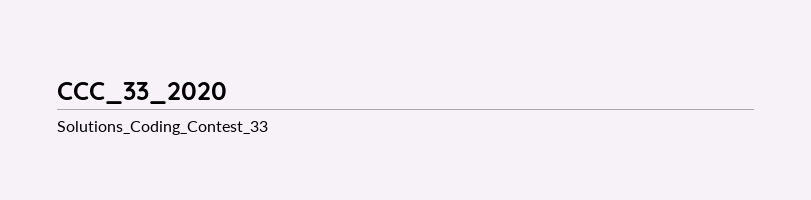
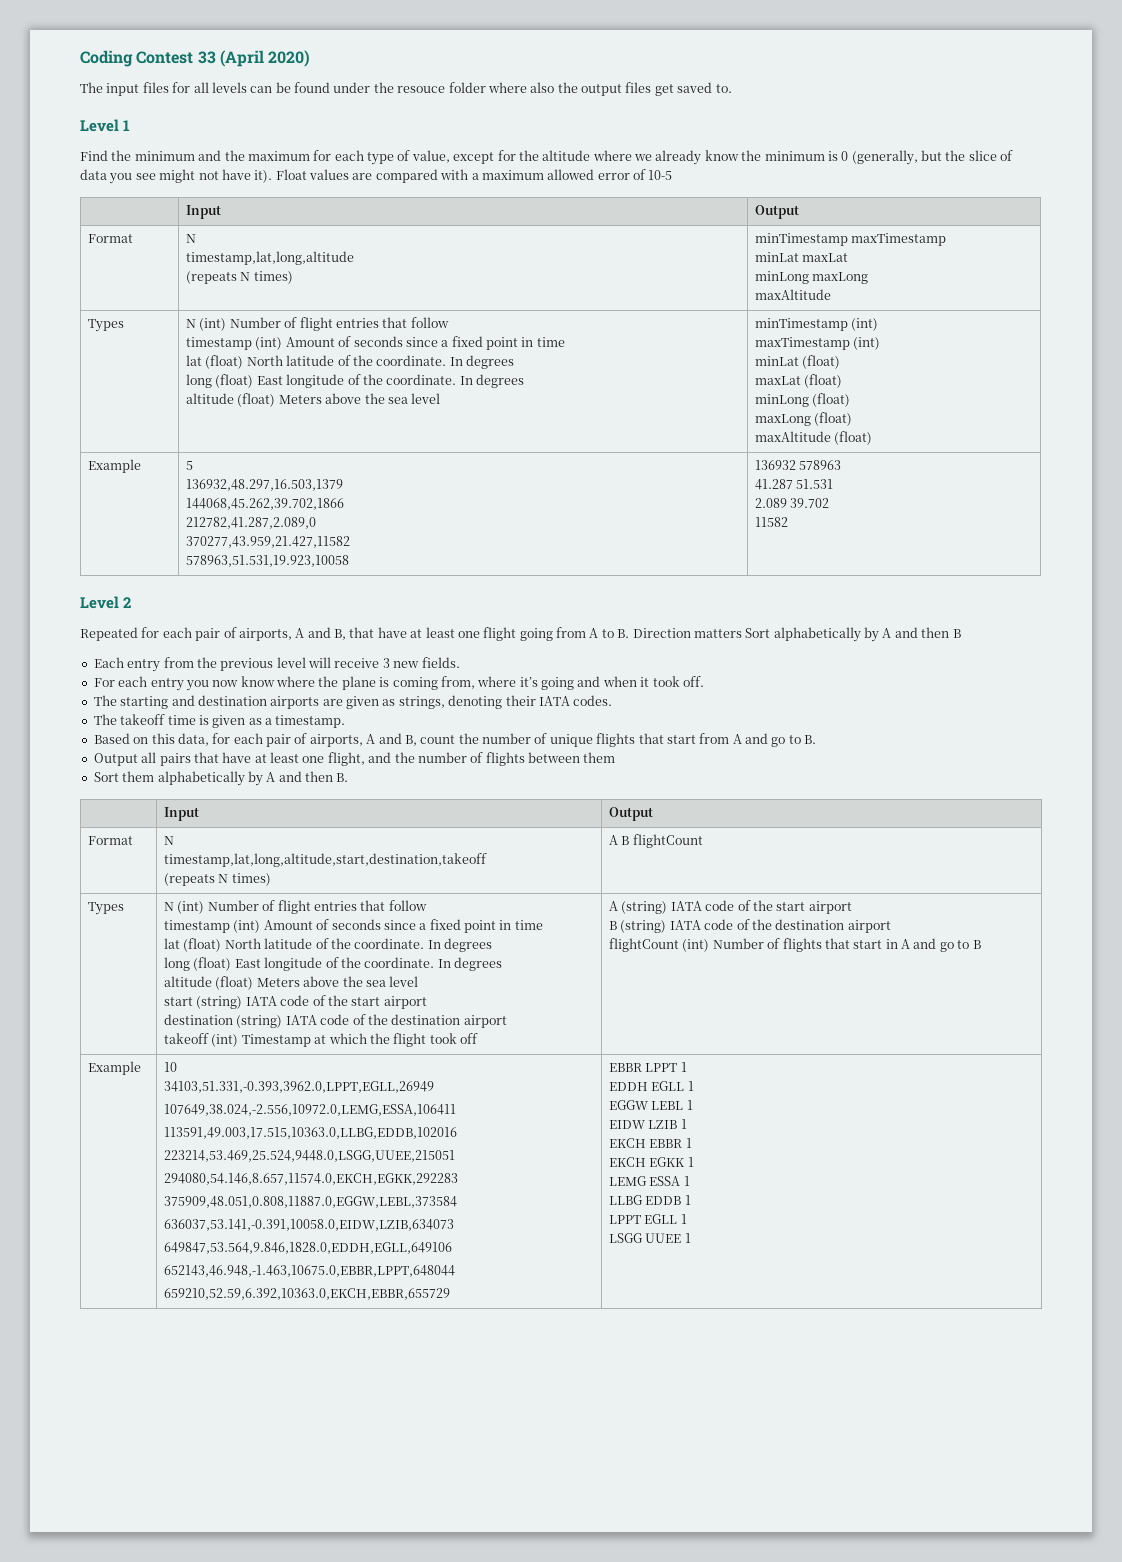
[57,82,227,104] [57,121,268,135] CCC_33_2020 // Solutions_Coding_Contest_33 -> [80,50,311,67] [80,82,732,96] [80,119,131,132] [80,150,1014,165] [80,169,673,184] [186,205,222,219] [755,205,800,219] [88,234,134,243] [186,234,197,243] [186,251,355,265] [186,271,293,284] [755,233,947,246] [755,252,849,262] [755,271,869,284] [755,289,832,300] [88,319,125,332] [186,317,449,331] [186,336,565,350] [186,355,515,369] [186,374,525,388] [186,393,441,407] [755,318,879,331] [755,337,881,350] [755,355,841,369] [755,374,843,388] [755,393,851,407] [755,412,853,426] [755,431,873,445] [88,459,142,473] [186,461,194,470] [186,479,344,491] [186,498,345,510] [186,517,317,529] [186,536,351,548] [186,555,350,567] [755,460,842,470] [755,479,834,490] [755,498,830,508] [755,517,789,527] [80,596,132,609] [80,627,961,642] [93,657,460,672] [93,676,704,691] [93,695,613,709] [93,714,346,728] [93,733,817,747] [93,752,616,766] [93,771,349,786] [164,807,200,821] [609,807,654,821] [88,836,134,845] [164,836,175,845] [164,853,488,867] [164,873,271,886] [609,834,703,848] [88,902,125,915] [164,900,427,914] [164,919,543,933] [164,938,493,952] [164,957,503,971] [164,976,419,990] [164,995,427,1009] [164,1014,507,1028] [164,1033,479,1047] [609,900,852,914] [609,919,891,933] [609,938,981,952] [88,1061,142,1075] [164,1062,178,1072] [164,1081,435,1093] [164,1104,457,1116] [164,1127,458,1139] [164,1150,456,1162] [164,1173,459,1185] [164,1196,458,1208] [164,1219,455,1231] [164,1242,453,1254] [164,1265,456,1277] [164,1288,451,1300] [609,1062,687,1072] [609,1081,694,1091] [609,1100,693,1110] [609,1119,687,1129] [609,1138,692,1148] [609,1157,694,1167] [609,1176,690,1186] [609,1195,691,1205] [609,1214,687,1224] [609,1233,691,1243] Coding Contest 33 (April 2020) // The input files for all levels can be found under the resouce folder where also the output files get saved to. // Level 1 // Find the minimum and the maximum for each type of value, except for the altitude where we already know the minimum is 0 (generally, but the slice of data you see might not have it). Float values are compared with a maximum allowed error of 10-5 // | Input | Output // Format | N // timestamp,lat,long,altitude // (repeats N times) | minTimestamp maxTimestamp // minLat maxLat // minLong maxLong // maxAltitude // Types | N (int) Number of flight entries that follow // timestamp (int) Amount of seconds since a fixed point in time // lat (float) North latitude of the coordinate. In degrees // long (float) East longitude of the coordinate. In degrees // altitude (float) Meters above the sea level | minTimestamp (int) // maxTimestamp (int) // minLat (float) // maxLat (float) // minLong (float) // maxLong (float) // maxAltitude (float) // Example | 5 // 136932,48.297,16.503,1379 // 144068,45.262,39.702,1866 // 212782,41.287,2.089,0 // 370277,43.959,21.427,11582 // 578963,51.531,19.923,10058 | 136932 578963 // 41.287 51.531 // 2.089 39.702 // 11582 // Level 2 // Repeated for each pair of airports, A and B, that have at least one flight going from A to B. Direction matters Sort alphabetically by A and then B // Each entry from the previous level will receive 3 new fields. // For each entry you now know where the plane is coming from, where it’s going and when it took off. // The starting and destination airports are given as strings, denoting their IATA codes. // The takeoff time is given as a timestamp. // Based on this data, for each pair of airports, A and B, count the number of unique flights that start from A and go to B. // Output all pairs that have at least one flight, and the number of flights between them // Sort them alphabetically by A and then B. // | Input | Output // Format | N // timestamp,lat,long,altitude,start,destination,takeoff // (repeats N times) | A B flightCount // Types | N (int) Number of flight entries that follow // timestamp (int) Amount of seconds since a fixed point in time // lat (float) North latitude of the coordinate. In degrees // long (float) East longitude of the coordinate. In degrees // altitude (float) Meters above the sea level // start (string) IATA code of the start airport // destination (string) IATA code of the destination airport // takeoff (int) Timestamp at which the flight took off | A (string) IATA code of the start airport // B (string) IATA code of the destination airport // flightCount (int) Number of flights that start in A and go to B // Example | 10 // 34103,51.331,-0.393,3962.0,LPPT,EGLL,26949 // 107649,38.024,-2.556,10972.0,LEMG,ESSA,106411 // 113591,49.003,17.515,10363.0,LLBG,EDDB,102016 // 223214,53.469,25.524,9448.0,LSGG,UUEE,215051 // 294080,54.146,8.657,11574.0,EKCH,EGKK,292283 // 375909,48.051,0.808,11887.0,EGGW,LEBL,373584 // 636037,53.141,-0.391,10058.0,EIDW,LZIB,634073 // 649847,53.564,9.846,1828.0,EDDH,EGLL,649106 // 652143,46.948,-1.463,10675.0,EBBR,LPPT,648044 // 659210,52.59,6.392,10363.0,EKCH,EBBR,655729 | EBBR LPPT 1 // EDDH EGLL 1 // EGGW LEBL 1 // EIDW LZIB 1 // EKCH EBBR 1 // EKCH EGKK 1 // LEMG ESSA 1 // LLBG EDDB 1 // LPPT EGLL 1 // LSGG UUEE 1

